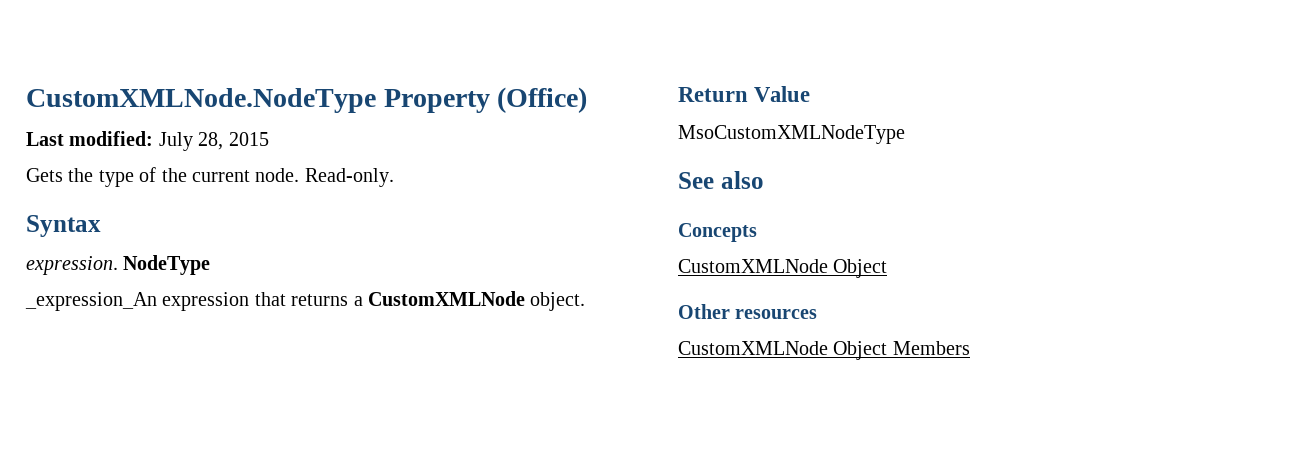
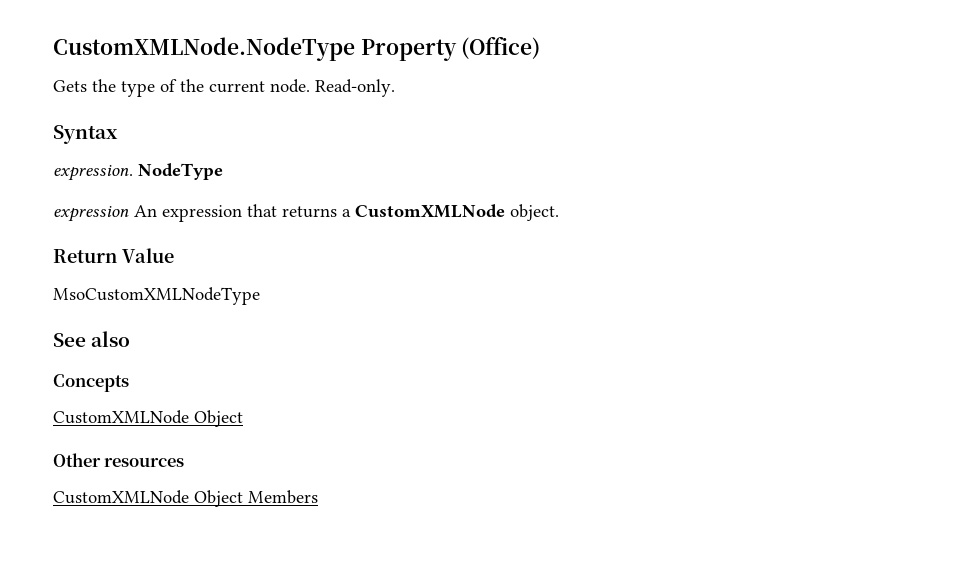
[26,131,269,151] // Last modified: July 28, 2015 -> (541, 48) none
[25,292,157,311] _expression_An -> [53,205,157,222] expression An

